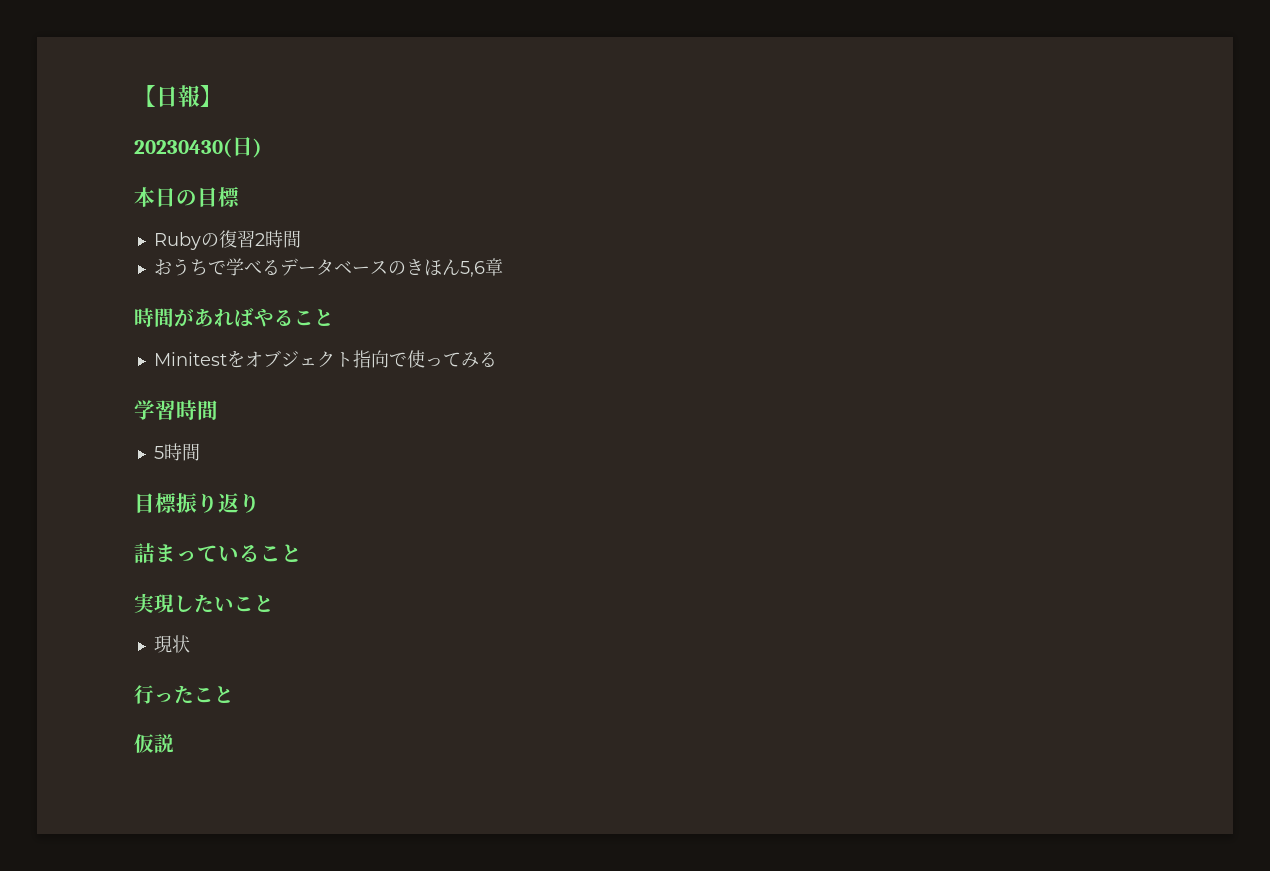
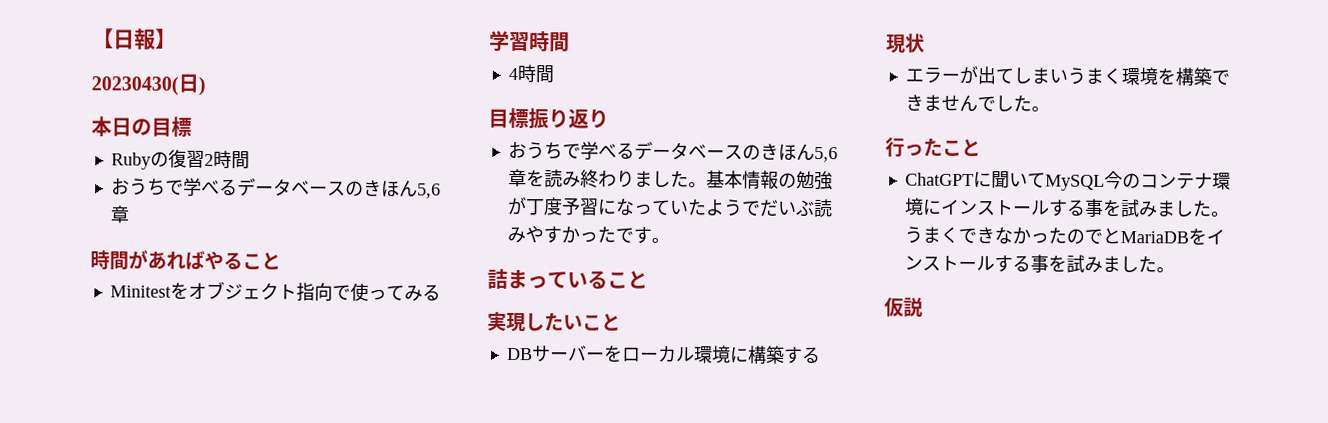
[153,446,164,459] 5 -> [507,67,518,81] 4
(260, 503) none -> [507,141,838,163] [507,168,833,191] [506,196,833,218] [506,225,670,244] // おうちで学べるデータベースのきほん5,6章を読み終わりました。基本情報の勉強が丁度予習になっていたようでだいぶ読みやすかったです。
[153,635,190,653] [134,685,234,704] 現状 // 行ったこと -> [506,345,821,364] [886,33,925,54] [904,65,1230,86] [904,94,1050,113] [885,137,981,158] [904,170,1231,191] [903,197,1230,218] [903,226,1225,245] [903,254,1175,273] DBサーバーをローカル環境に構築する // 現状 // エラーが出てしまいうまく環境を構築できませんでした。 // 行ったこと // ChatGPTに聞いてMySQL今のコンテナ環境にインストールする事を試みました。うまくできなかったのでとMariaDBをインストールする事を試みました。

